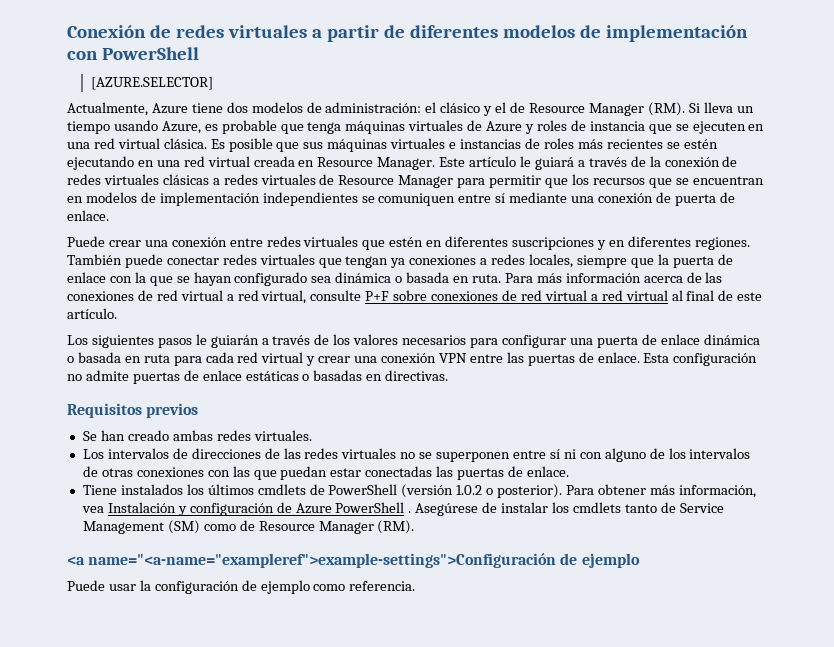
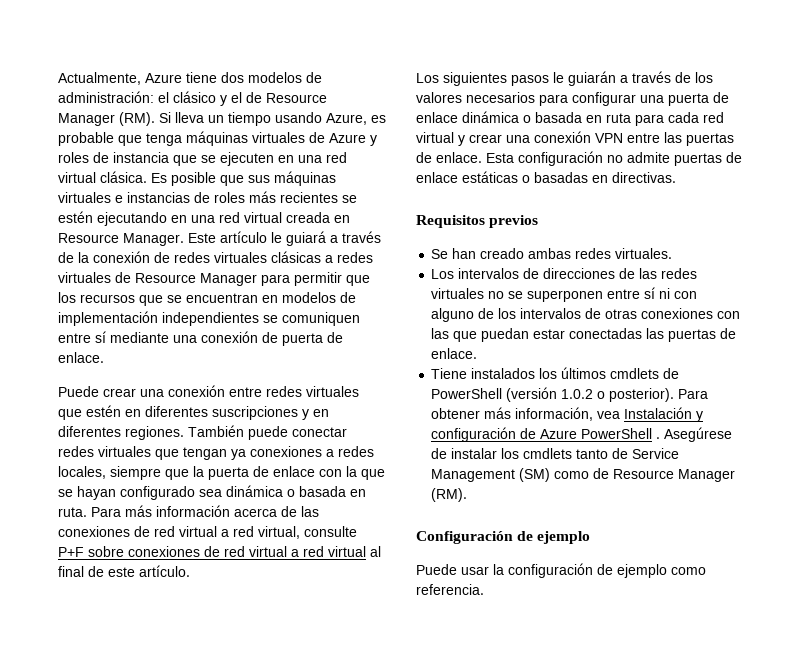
[67,25,748,42] [67,47,199,60] [90,77,213,90] Conexión de redes virtuales a partir de diferentes modelos de implementación con PowerShell // [AZURE.SELECTOR] // -> (58, 78) none
[67,553,557,568] <a name="<a-name="exampleref">example-settings">Configuración -> [416,531,513,544] Configuración

